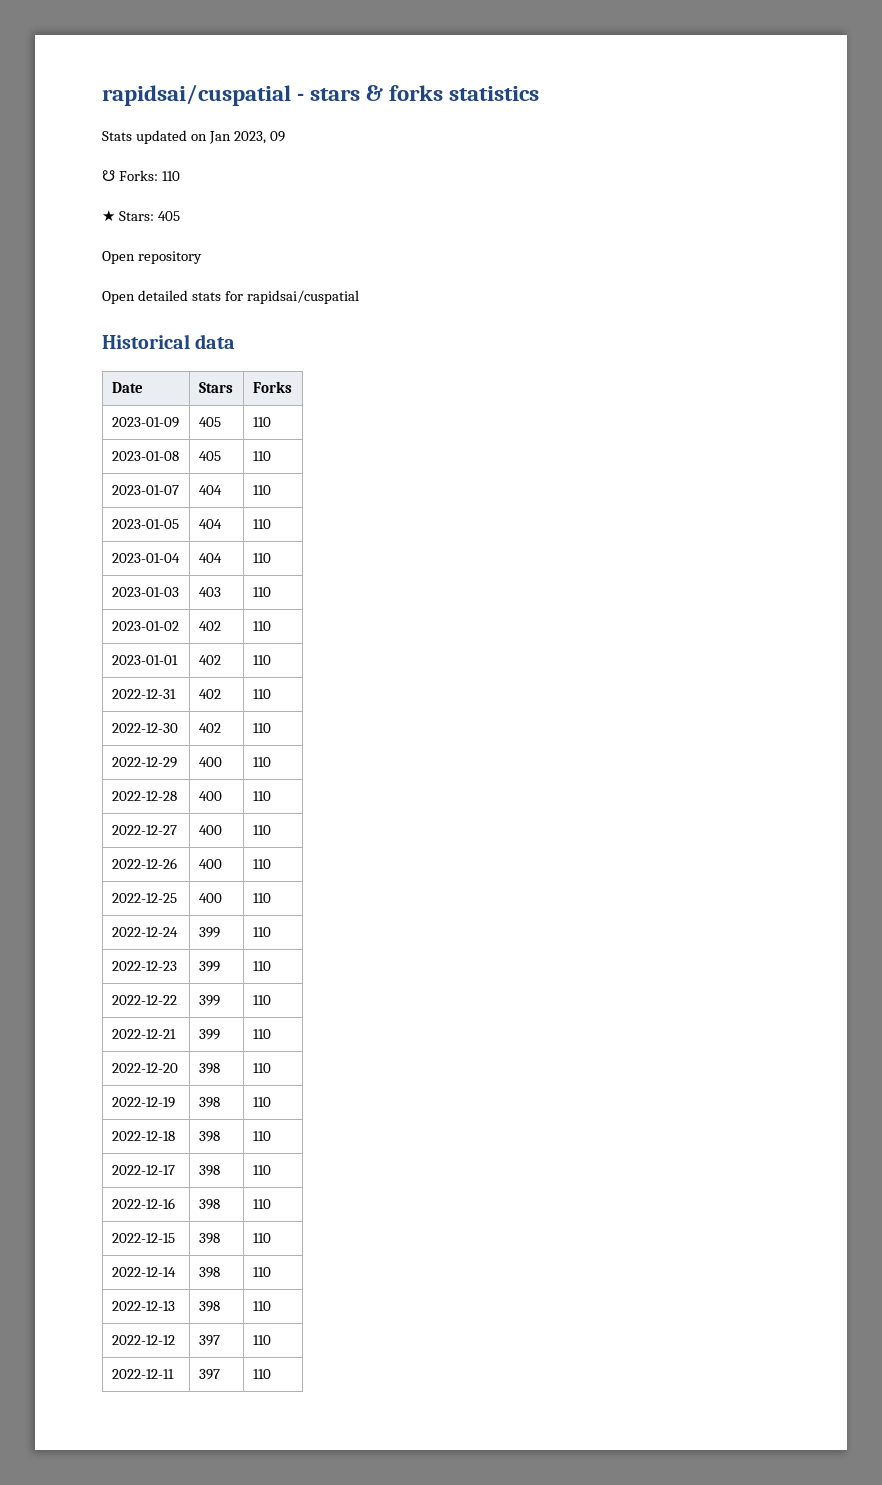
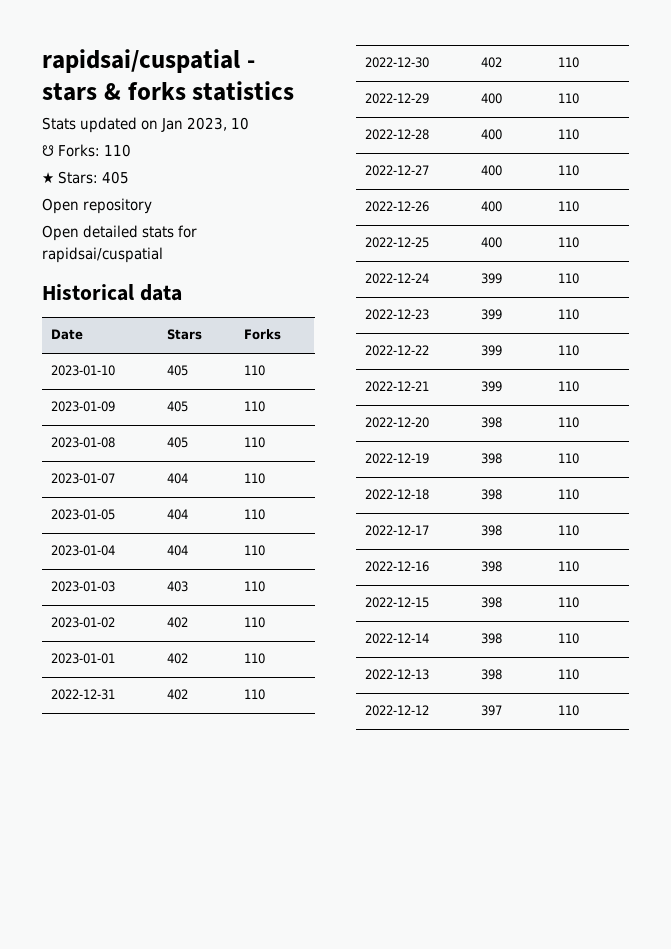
[269,131,285,142] 09 -> [231,117,249,130] 10
(292, 387) none -> [50,365,115,376] [166,365,188,376] [243,365,265,376] // 2023-01-10 | 405 | 110
[111,1369,174,1379] [198,1369,220,1380] [252,1369,271,1379] // 2022-12-11 | 397 | 110 -> (579, 710) none

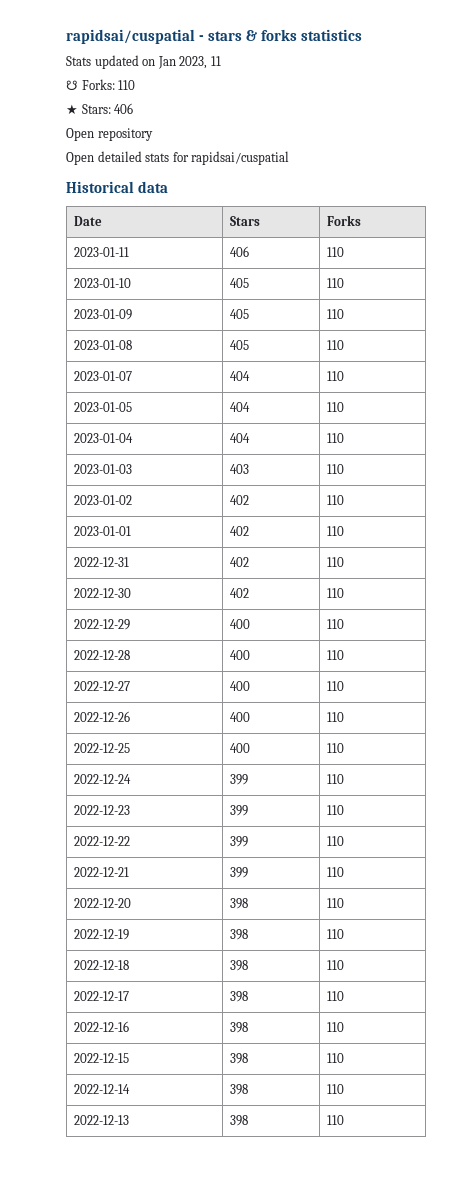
[231,117,249,130] 10 -> [210,56,221,66] 11
[102,171,129,184] 405 -> [114,103,134,114] 406
(281, 334) none -> [73,247,129,257] [229,246,249,257] [326,247,344,257] // 2023-01-11 | 406 | 110
[364,705,429,716] [480,705,502,716] [557,705,579,716] // 2022-12-12 | 397 | 110 -> (344, 1120) none

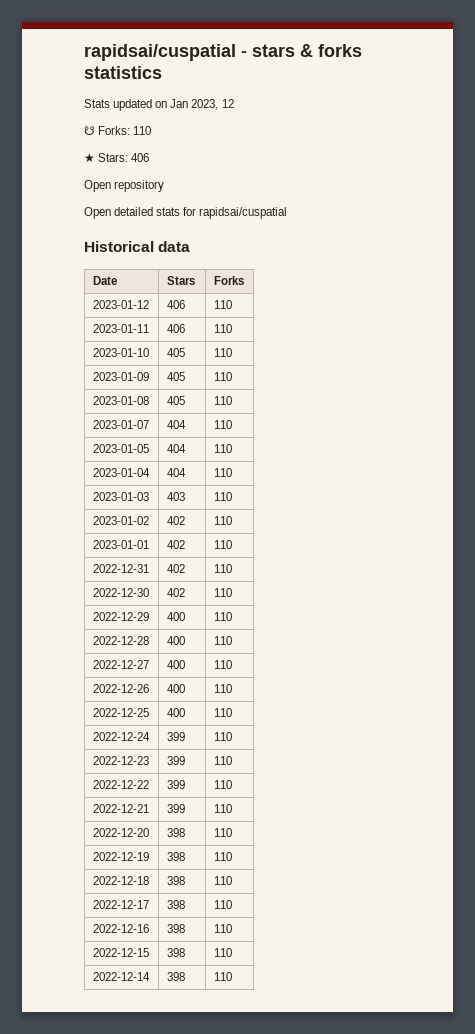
[210,56,221,66] 11 -> [221,99,234,108] 12
(361, 220) none -> [92,300,149,309] [166,300,185,309] [213,300,232,309] // 2023-01-12 | 406 | 110
[73,1115,129,1125] [229,1115,248,1126] [326,1115,344,1125] // 2022-12-13 | 398 | 110 -> (232, 976) none

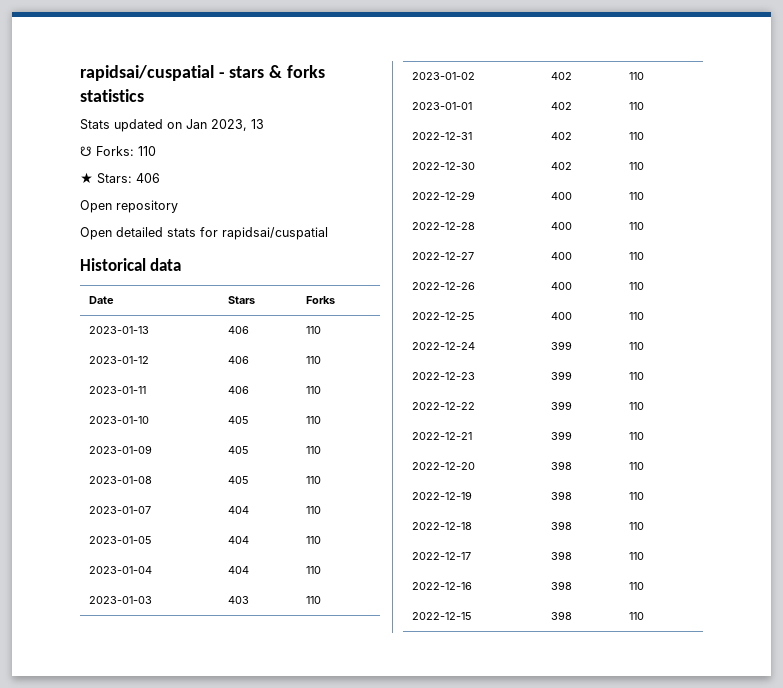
[221,99,234,108] 12 -> [251,119,264,129] 13
(244, 280) none -> [88,326,149,334] [227,326,249,334] [305,326,321,334] // 2023-01-13 | 406 | 110
[92,972,150,981] [166,972,185,981] [213,972,232,981] // 2022-12-14 | 398 | 110 -> (644, 616) none

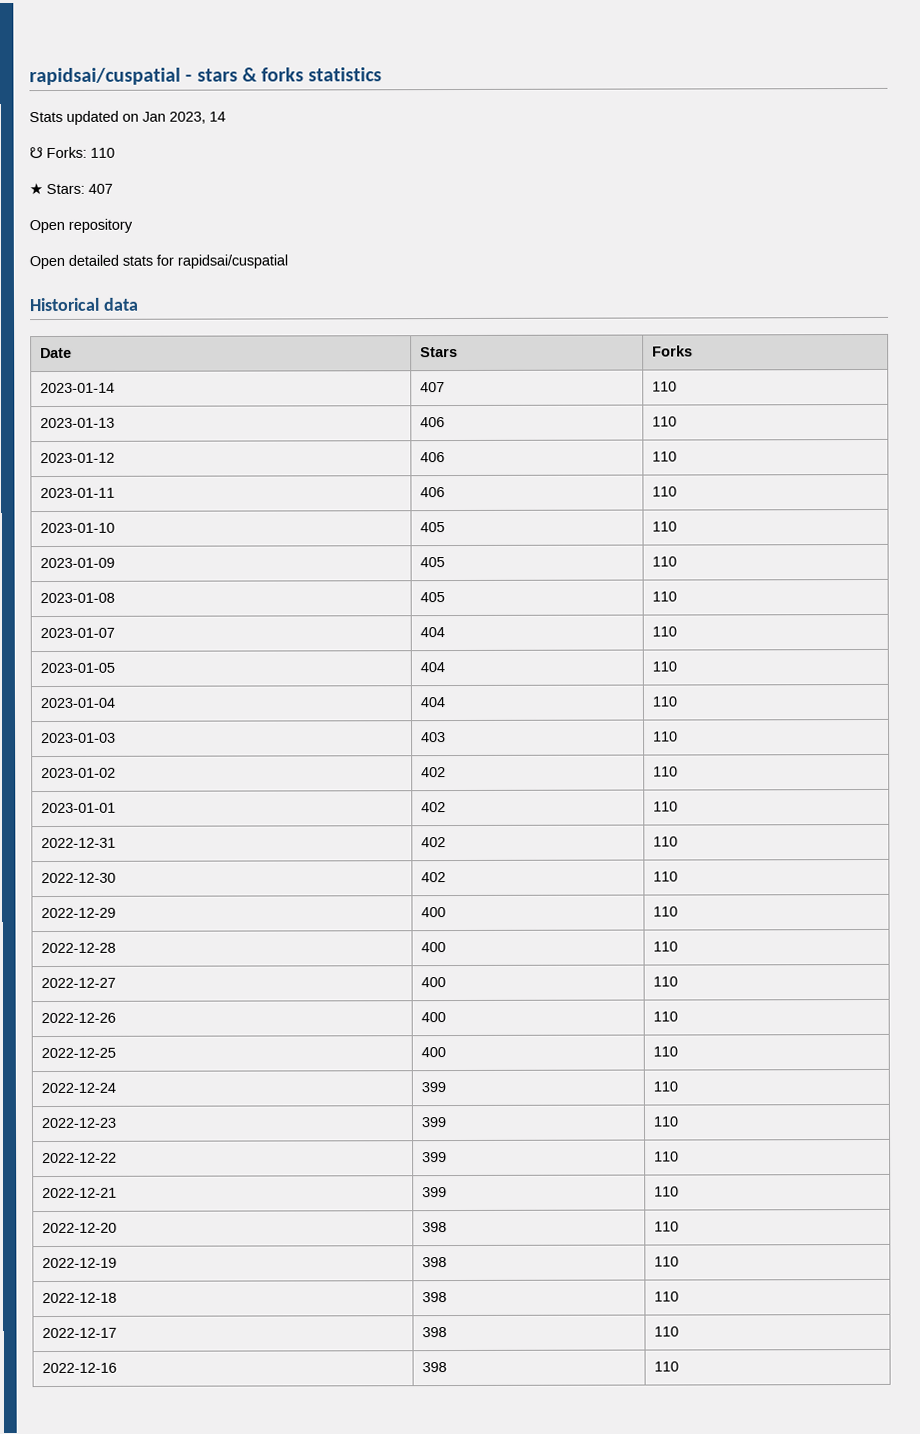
[251,119,264,129] 13 -> [209,111,226,122] 14
[136,173,160,183] 406 -> [88,183,113,194] 407
(335, 300) none -> [39,382,115,394] [419,382,445,393] [651,381,677,392] // 2023-01-14 | 407 | 110
[411,612,472,620] [550,611,572,620] [628,612,644,620] // 2022-12-15 | 398 | 110 -> (679, 1366) none

